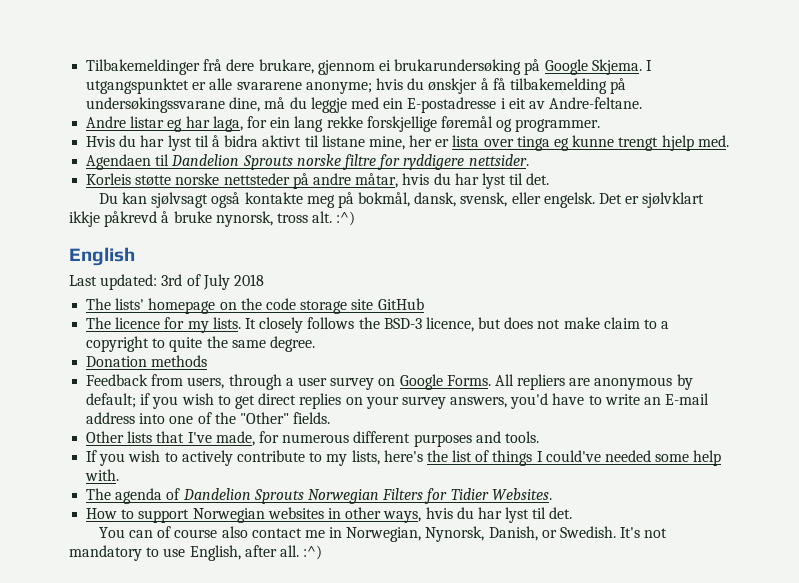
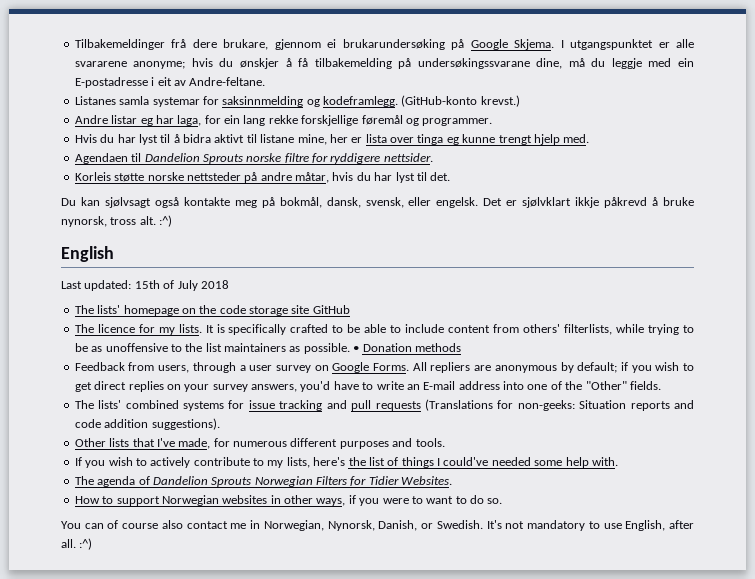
(643, 103) none -> [74,95,520,107] // Listanes samla systemar for saksinnmelding og kodeframlegg. (GitHub-konto krevst.)
[161,274,183,286] 3rd -> [134,280,160,289] 15th
[259,317,670,333] [86,336,315,352] closely follows the BSD-3 licence, but does not make claim to a copyright to quite the same degree. // -> [216,324,694,335] [74,343,360,354] is specifically crafted to be able to include content from others' filterlists, while trying to be as unoffensive to the list maintainers as possible. •
(331, 418) none -> [74,399,694,411] [74,418,220,430] // The lists' combined systems for issue tracking and pull requests (Translations for non-geeks: Situation reports and code addition suggestions).
[425,507,573,523] hvis du har lyst til det. -> [348,495,503,506] if you were to want to do so.

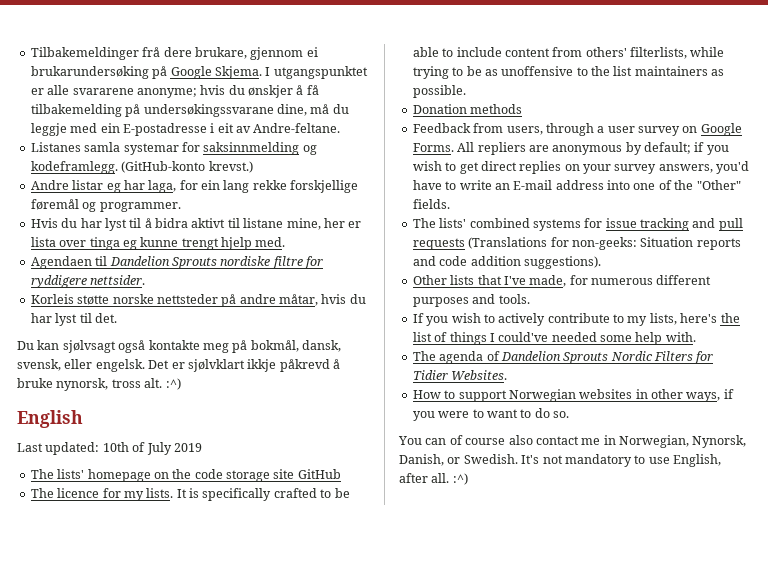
[246,153,282,162] norske -> [220,256,271,266] nordiske
[134,280,160,289] 15th -> [102,442,129,452] 10th
[200,280,229,289] 2018 -> [173,443,202,452] 2019
[353,346,360,352] • -> (466, 91) //
[254,476,313,487] Norwegian -> [610,351,653,361] Nordic

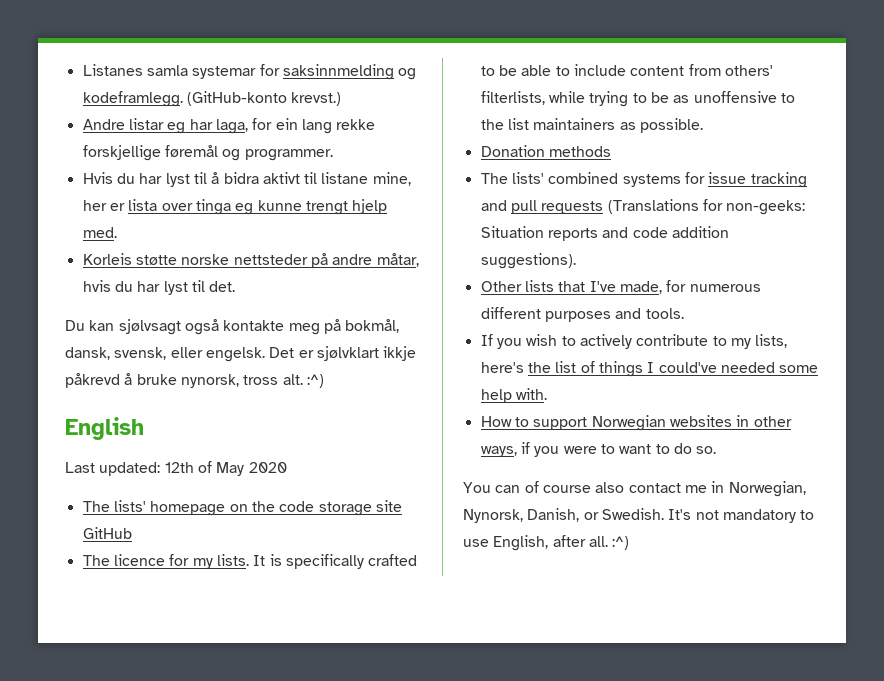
[30,47,318,60] [30,66,368,79] [30,85,319,98] [30,104,349,117] [30,123,341,136] Tilbakemeldinger frå dere brukare, gjennom ei brukarundersøking på Google Skjema. I utgangspunktet er alle svararene anonyme; hvis du ønskjer å få tilbakemelding på undersøkingssvarane dine, må du leggje med ein E-postadresse i eit av Andre-feltane. // -> (82, 70) none
[30,256,323,269] [30,275,146,288] // Agendaen til Dandelion Sprouts nordiske filtre for ryddigere nettsider. -> (117, 232) none
[102,442,202,455] 10th of July 2019 -> [164,461,287,476] 12th of May 2020
[412,123,742,136] [412,142,729,155] [412,161,750,174] [412,180,741,190] [412,199,450,209] // Feedback from users, through a user survey on Google Forms. All repliers are anonymous by default; if you wish to get direct replies on your survey answers, you'd have to write an E-mail address into one of the "Other" fields. -> (611, 151) none
[412,351,714,364] [412,370,508,380] // The agenda of Dandelion Sprouts Nordic Filters for Tidier Websites. -> (547, 394) none

